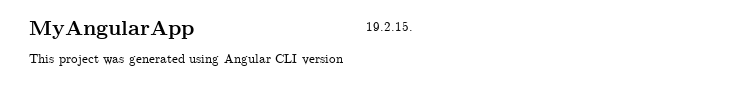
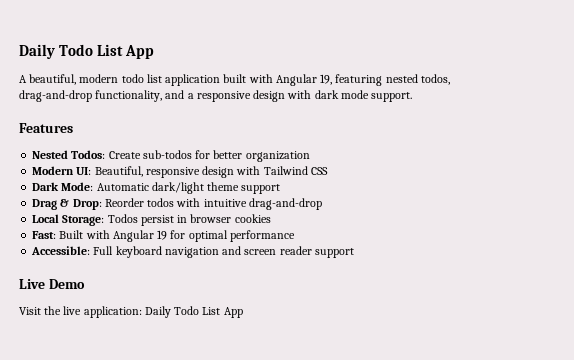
[29,20,194,39] [29,54,343,66] [366,21,413,31] MyAngularApp // This project was generated using Angular CLI version 19.2.15. -> [19,44,155,59] [19,74,450,86] [19,90,413,102] [19,123,73,133] [32,150,310,162] [32,166,328,178] [32,182,281,194] [32,198,322,210] [32,214,271,226] [32,230,295,242] [31,246,354,258] [19,279,85,289] [19,306,243,318] Daily Todo List App // A beautiful, modern todo list application built with Angular 19, featuring nested todos, drag-and-drop functionality, and a responsive design with dark mode support. // Features // Nested Todos: Create sub-todos for better organization // Modern UI: Beautiful, responsive design with Tailwind CSS // Dark Mode: Automatic dark/light theme support // Drag & Drop: Reorder todos with intuitive drag-and-drop // Local Storage: Todos persist in browser cookies // Fast: Built with Angular 19 for optimal performance // Accessible: Full keyboard navigation and screen reader support // Live Demo // Visit the live application: Daily Todo List App

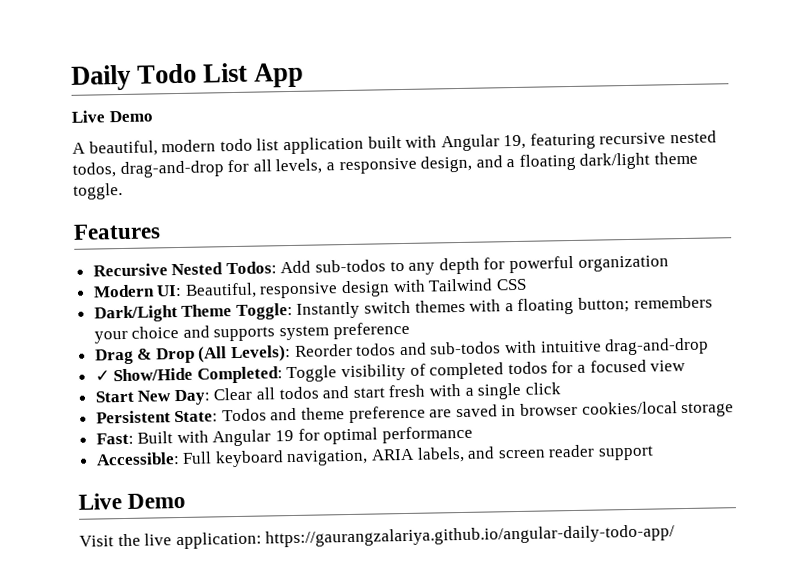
[19,44,155,59] Daily Todo List App -> [70,62,305,91] [71,110,153,123] Daily Todo List App // Live Demo
(383, 80) none -> [599,132,667,145] recursive
[95,90,413,102] functionality, and a responsive design with dark mode support. -> [227,151,699,175] [73,182,123,200] for all levels, a responsive design, and a floating dark/light theme toggle.
(73, 128) none -> [92,263,168,277] Recursive
[108,150,243,159] Create sub-todos for better -> [280,255,575,275] Add sub-todos to any depth for powerful
[32,182,281,194] [32,198,322,210] [32,214,271,226] Dark Mode: Automatic dark/light theme support // Drag & Drop: Reorder todos with intuitive drag-and-drop // Local Storage: Todos persist in browser cookies -> [93,295,713,323] [93,321,410,344] [94,337,710,365] [94,359,687,384] [94,382,561,406] [95,401,735,424] Dark/Light Theme Toggle: Instantly switch themes with a floating button; remembers your choice and supports system preference // Drag & Drop (All Levels): Reorder todos and sub-todos with intuitive drag-and-drop // ✓ Show/Hide Completed: Toggle visibility of completed todos for a focused view // Start New Day: Clear all todos and start fresh with a single click // Persistent State: Todos and theme preference are saved in browser cookies/local storage
[164,247,219,258] navigation -> [286,446,465,467] navigation, ARIA labels,
[144,306,243,318] Daily Todo List App -> [265,524,676,548] https://gaurangzalariya.github.io/angular-daily-todo-app/

